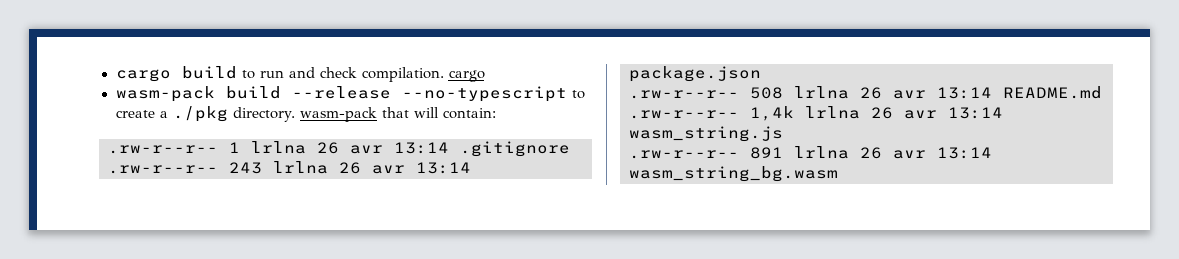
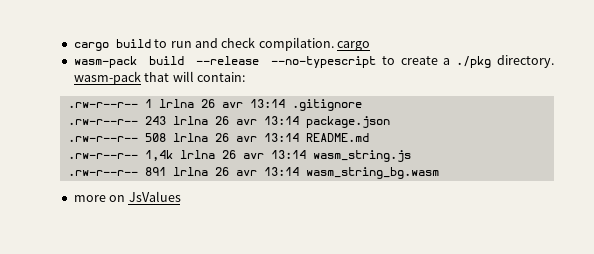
(838, 174) none -> [73,191,181,202] // more on JsValues

